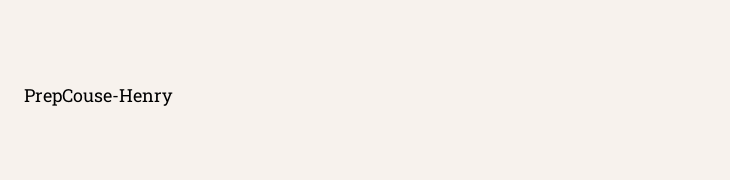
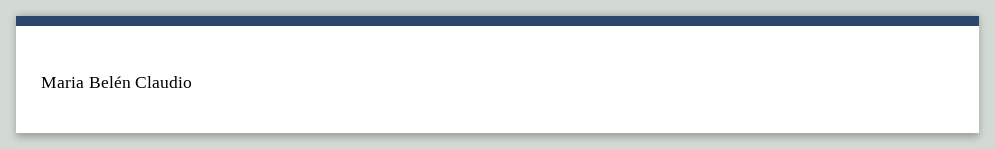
[24,89,173,106] PrepCouse-Henry -> [41,76,193,88] Maria Belén Claudio

